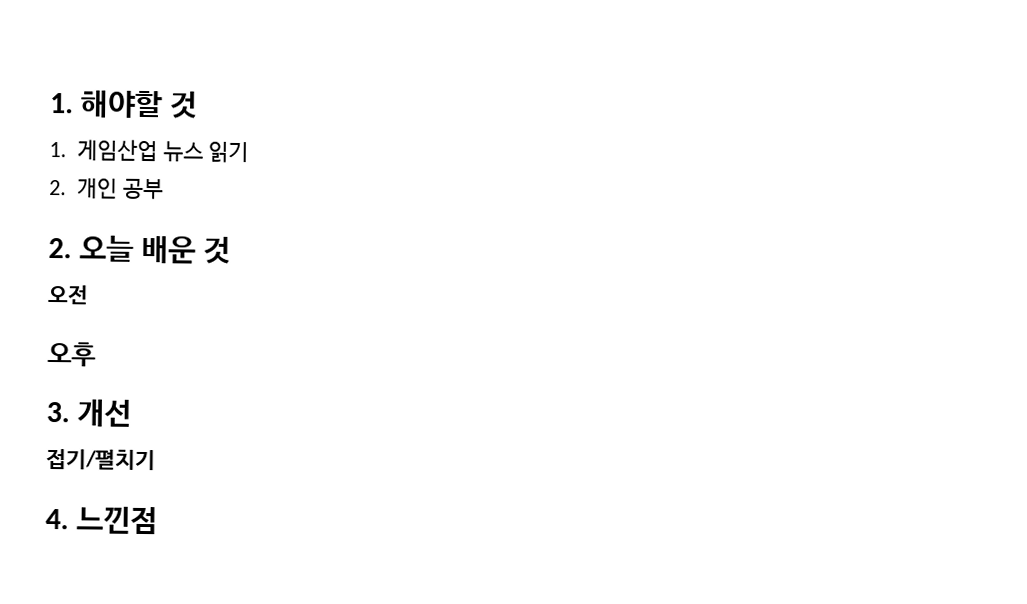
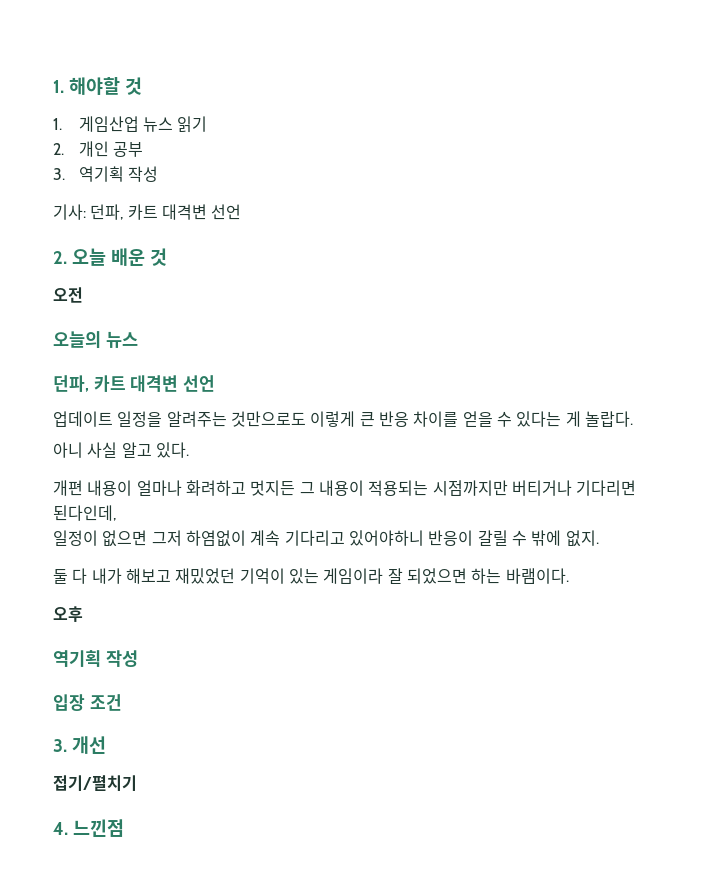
(164, 189) none -> [53,166,159,182] [53,204,242,220] // 3. 역기획 작성 // 기사: 던파, 카트 대격변 선언
[47,341,96,367] 오후 -> [53,331,138,349] [53,375,215,392] [53,411,633,427] [53,442,189,458] [53,480,637,496] [53,505,116,521] [53,530,599,547] [53,568,569,584] [53,606,83,622] [53,650,138,667] [53,694,122,711] 오늘의 뉴스 // 던파, 카트 대격변 선언 // 업데이트 일정을 알려주는 것만으로도 이렇게 큰 반응 차이를 얻을 수 있다는 게 놀랍다. // 아니 사실 알고 있다. // 개편 내용이 얼마나 화려하고 멋지든 그 내용이 적용되는 시점까지만 버티거나 기다리면 된다인데, // 일정이 없으면 그저 하염없이 계속 기다리고 있어야하니 반응이 갈릴 수 밖에 없지. // 둘 다 내가 해보고 재밌었던 기억이 있는 게임이라 잘 되었으면 하는 바램이다. // 오후 // 역기획 작성 // 입장 조건

